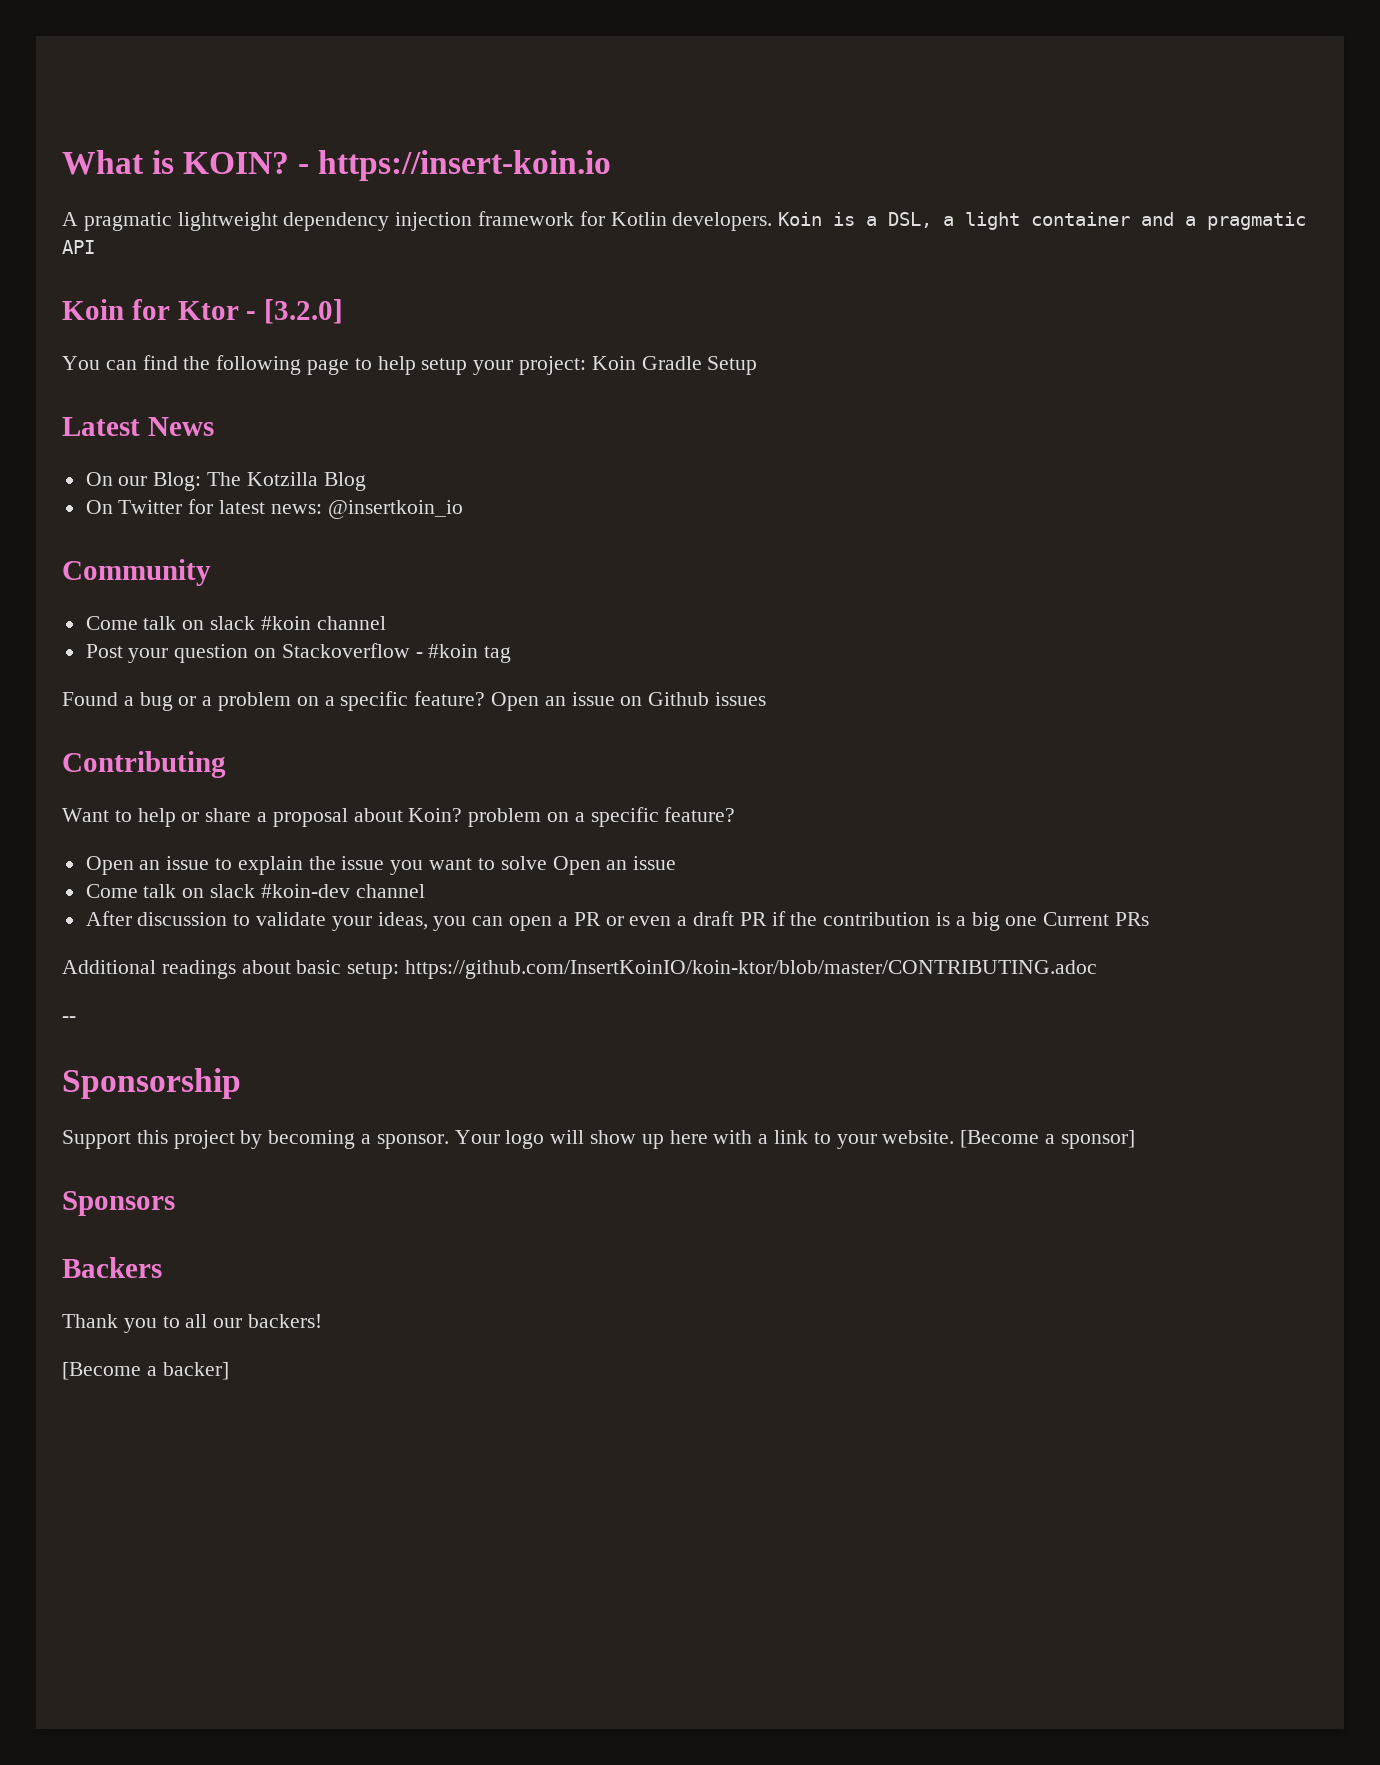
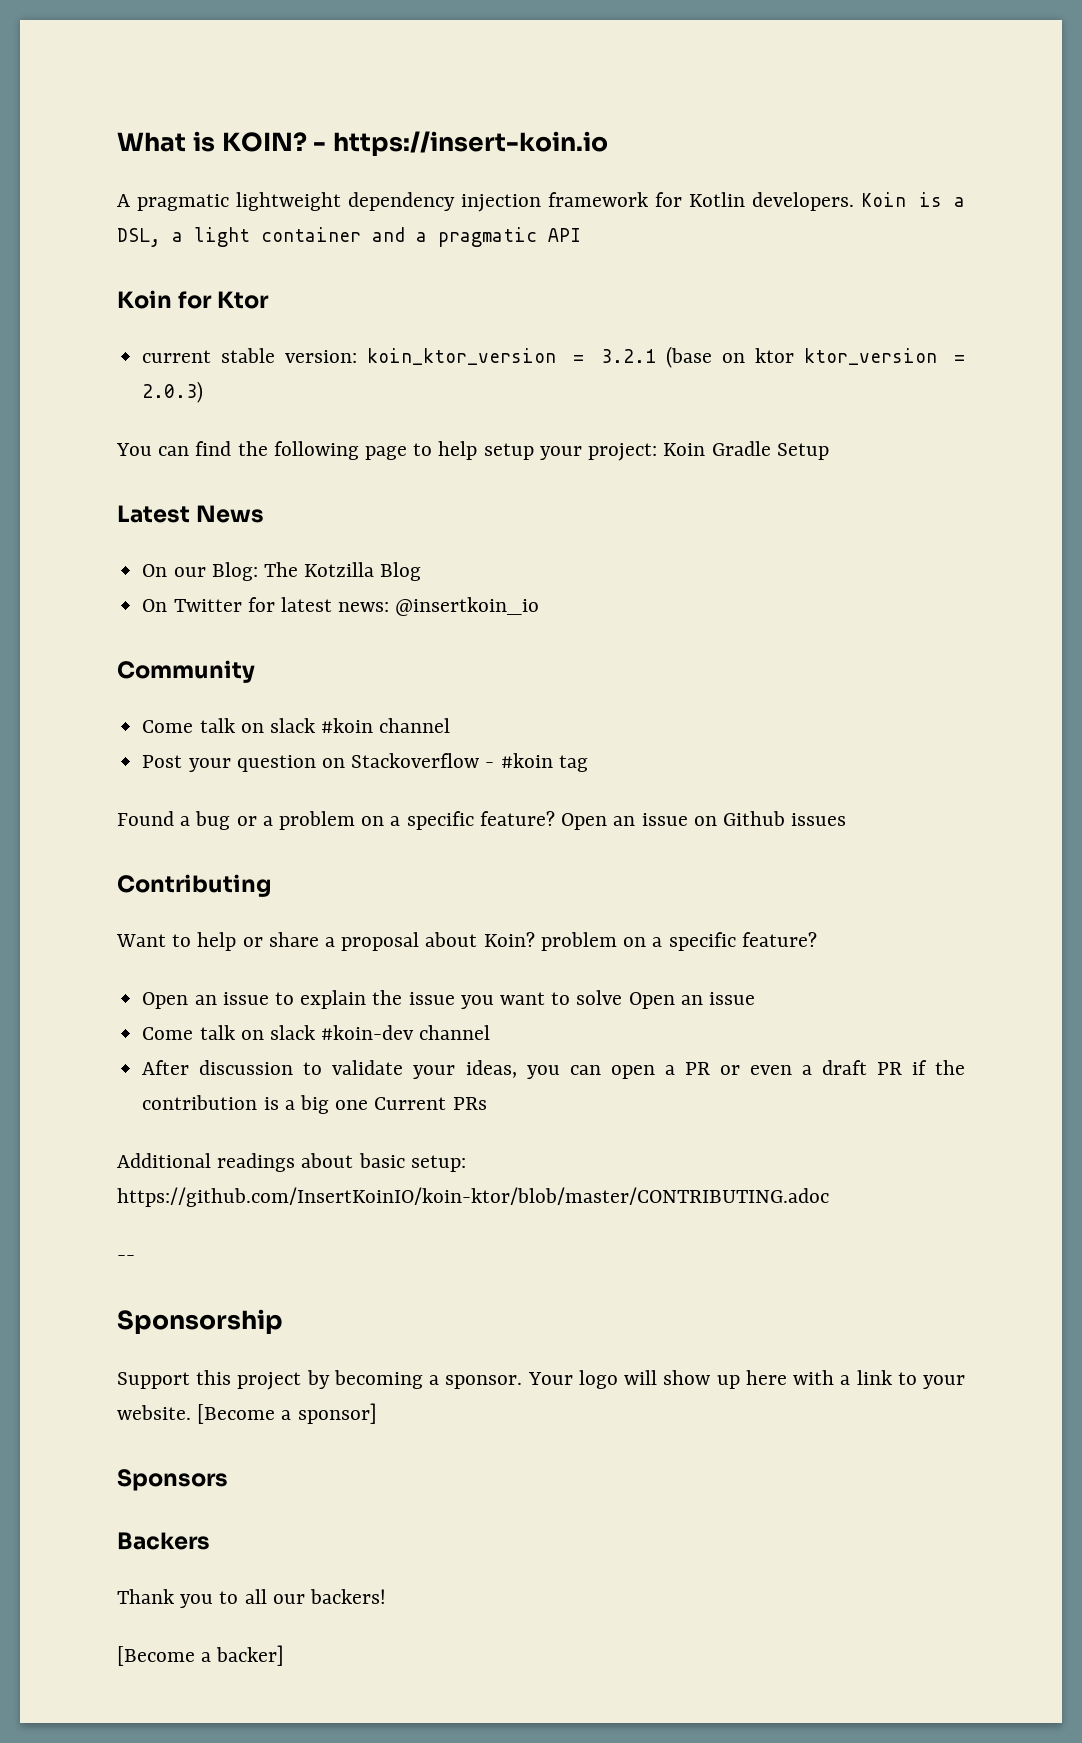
[246,299,344,324] - [3.2.0] -> [142,346,965,368] [142,381,204,403] // current stable version: koin_ktor_version = 3.2.1 (base on ktor ktor_version = 2.0.3)

